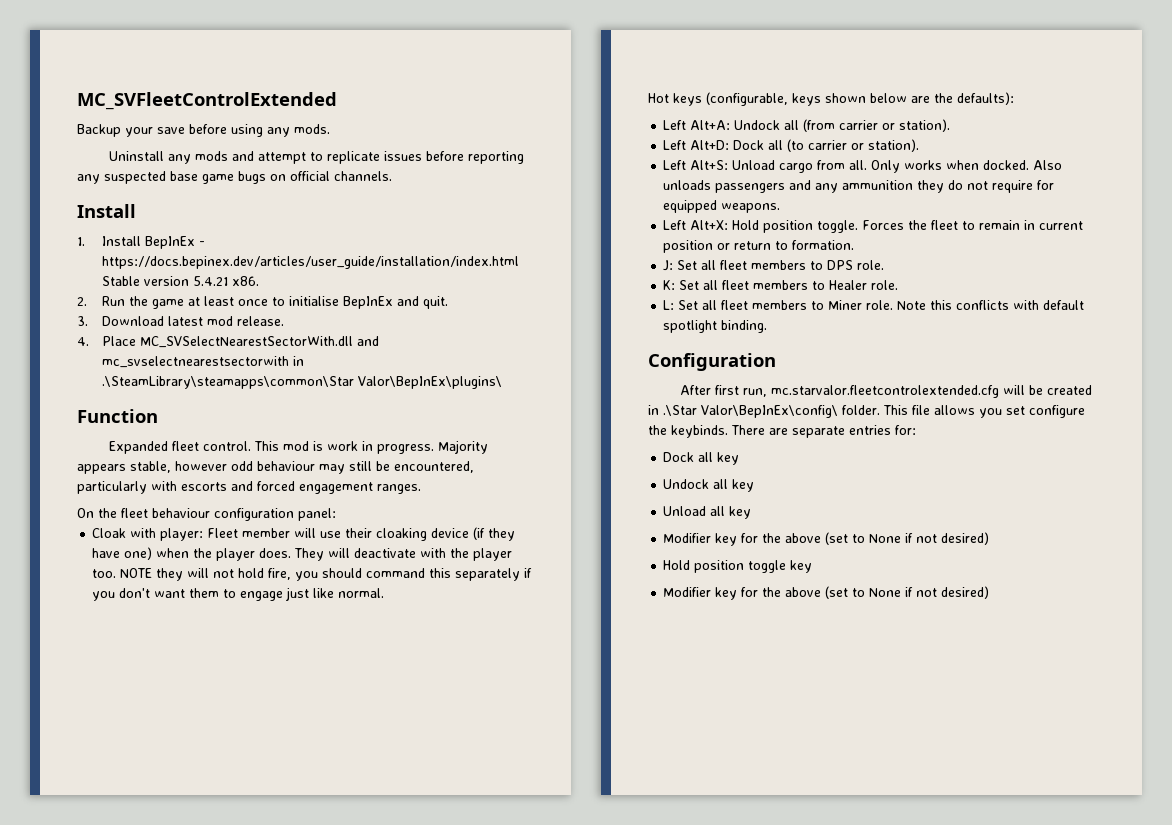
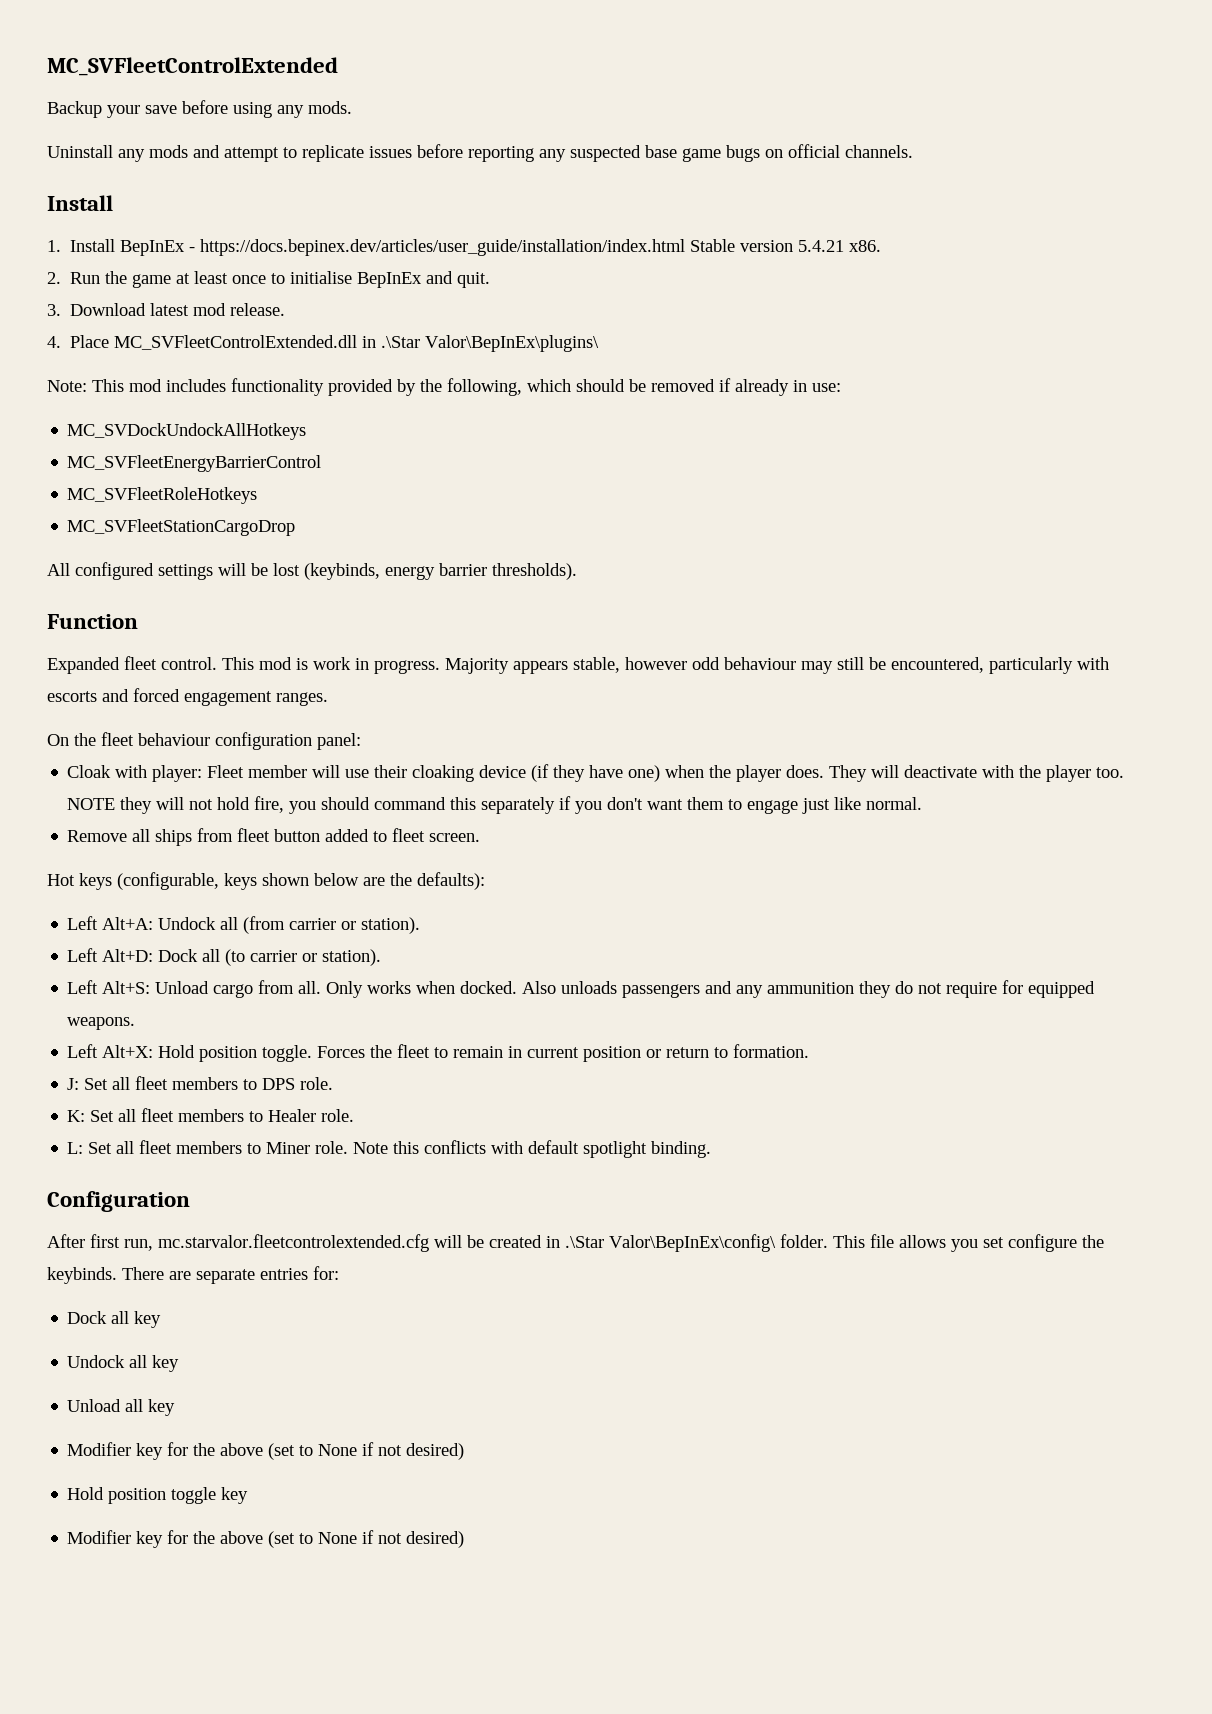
[139,336,379,348] [101,356,304,368] [101,376,502,389] MC_SVSelectNearestSectorWith.dll and mc_svselectnearestsectorwith in .\SteamLibrary\steamapps\common\Star Valor\BepInEx\plugins\ -> [114,335,600,352] [47,378,841,396] [67,423,307,440] [67,455,322,472] [67,487,258,504] [67,519,296,536] [47,562,577,580] MC_SVFleetControlExtended.dll in .\Star Valor\BepInEx\plugins\ // Note: This mod includes functionality provided by the following, which should be removed if already in use: // MC_SVDockUndockAllHotkeys // MC_SVFleetEnergyBarrierControl // MC_SVFleetRoleHotkeys // MC_SVFleetStationCargoDrop // All configured settings will be lost (keybinds, energy barrier thresholds).
(385, 593) none -> [67,828,481,846] // Remove all ships from fleet button added to fleet screen.

